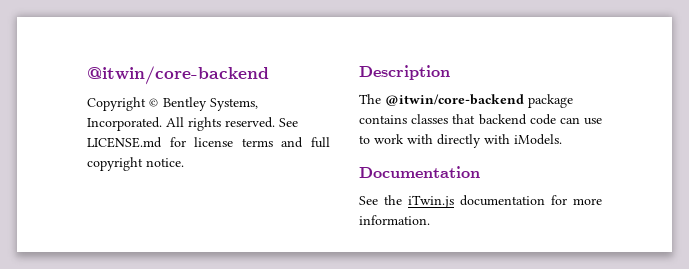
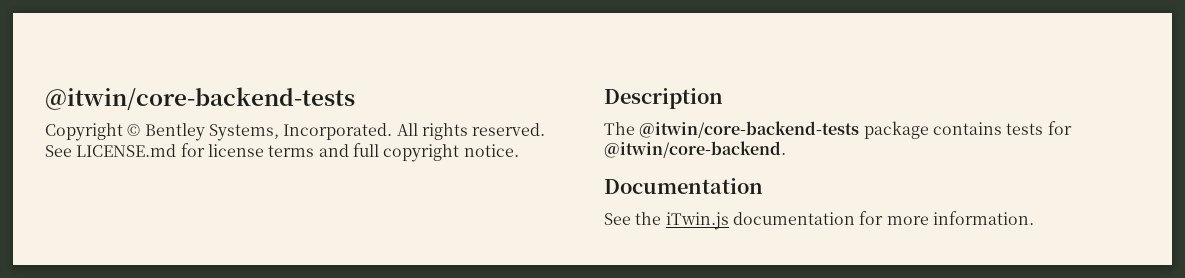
[87,66,269,85] @itwin/core-backend -> [45,87,355,110] @itwin/core-backend-tests
[385,94,524,106] @itwin/core-backend -> [639,121,860,138] @itwin/core-backend-tests
[411,114,602,125] [359,134,562,148] classes that backend code can use to work with directly with iModels. -> [1006,121,1072,135] [604,141,786,158] tests for @itwin/core-backend.

